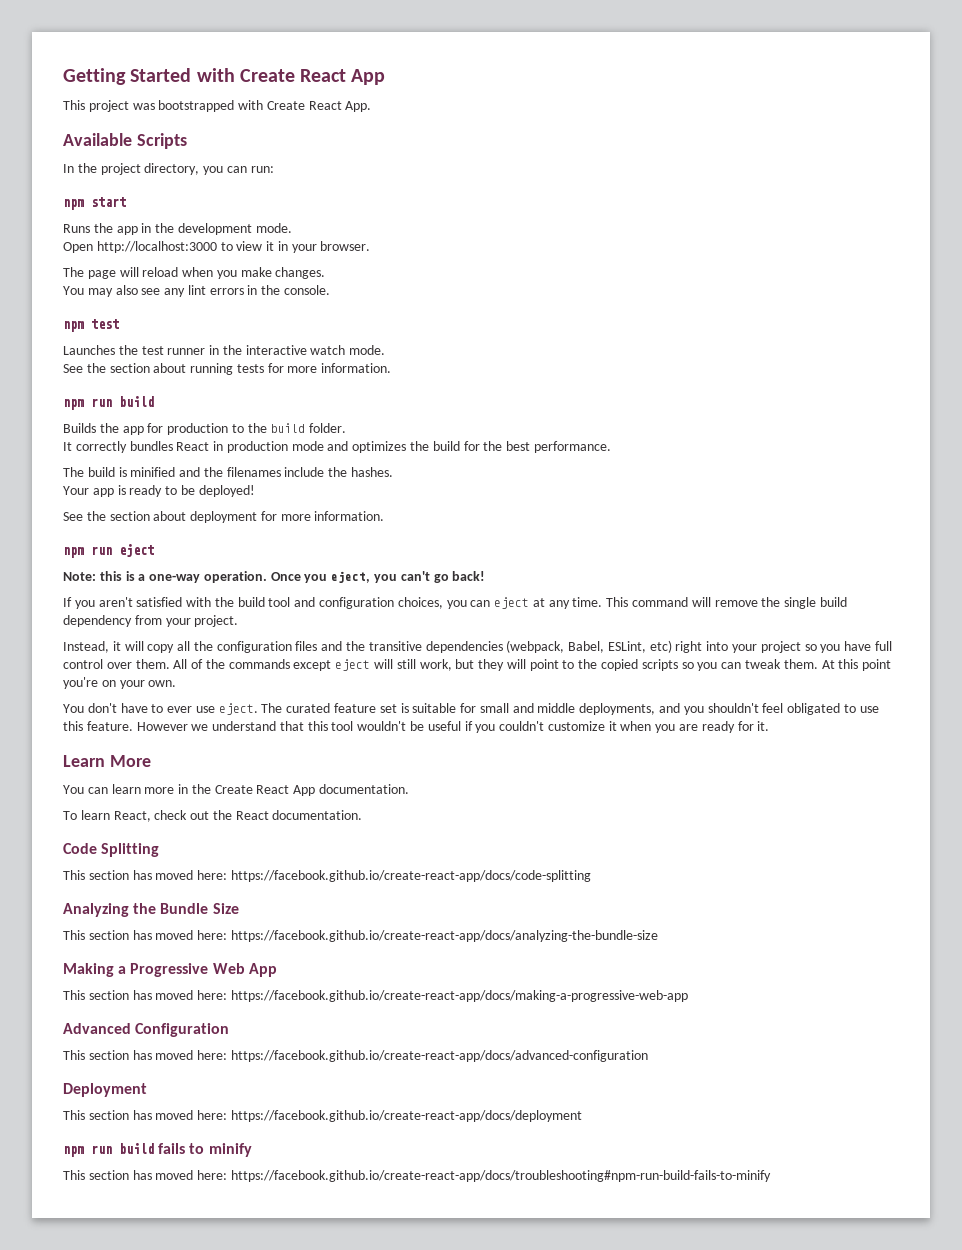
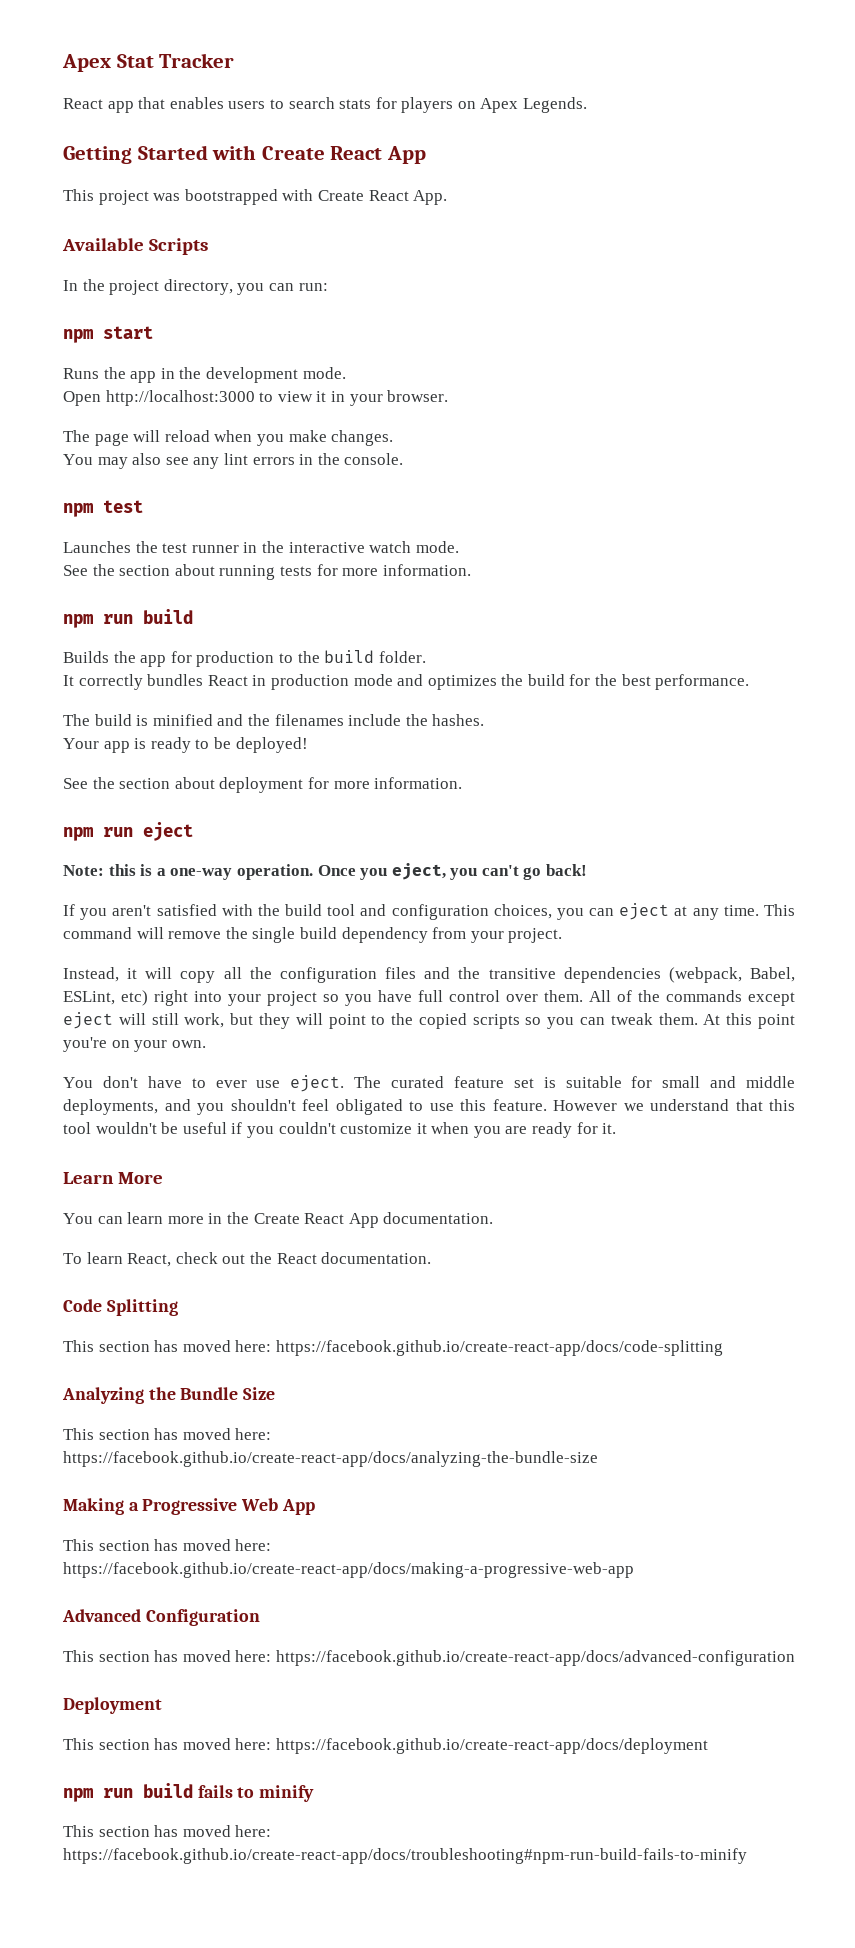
(63, 76) none -> [62,53,235,72] [63,97,588,113] Apex Stat Tracker // React app that enables users to search stats for players on Apex Legends. //

